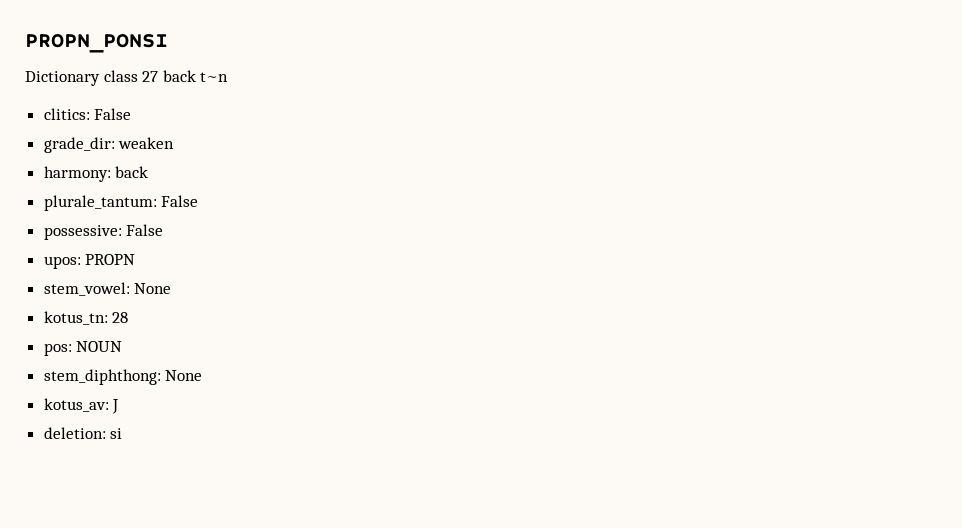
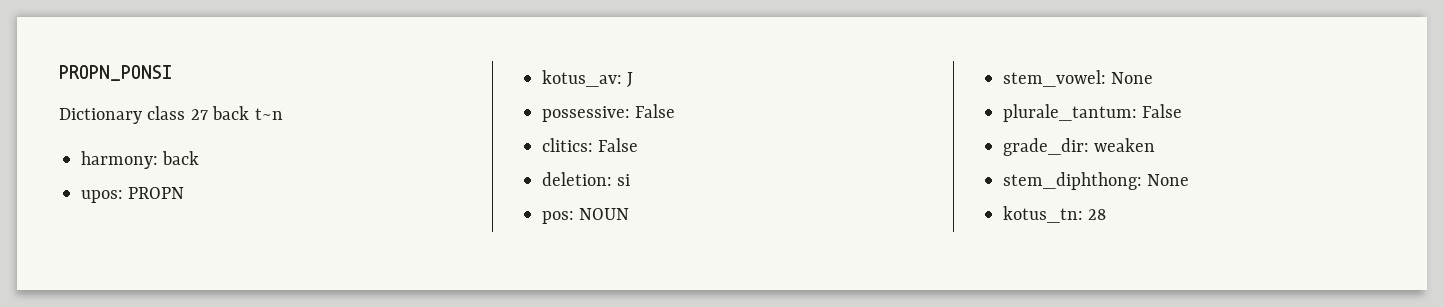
[43,108,132,120] [43,137,175,153] [43,166,149,182] [43,195,199,211] [43,224,164,240] [43,254,136,269] [43,282,172,296] [43,311,129,325] [43,341,123,356] [43,369,203,385] [43,398,119,414] [43,427,123,439] clitics: False // grade_dir: weaken // harmony: back // plurale_tantum: False // possessive: False // upos: PROPN // stem_vowel: None // kotus_tn: 28 // pos: NOUN // stem_diphthong: None // kotus_av: J // deletion: si -> [81,151,200,169] [81,187,185,203] [542,70,634,87] [542,104,676,122] [542,138,639,152] [542,172,631,186] [542,208,630,224] [1003,70,1154,87] [1003,104,1183,122] [1003,138,1156,156] [1003,172,1190,190] [1003,206,1107,223] harmony: back // upos: PROPN // kotus_av: J // possessive: False // clitics: False // deletion: si // pos: NOUN // stem_vowel: None // plurale_tantum: False // grade_dir: weaken // stem_diphthong: None // kotus_tn: 28

